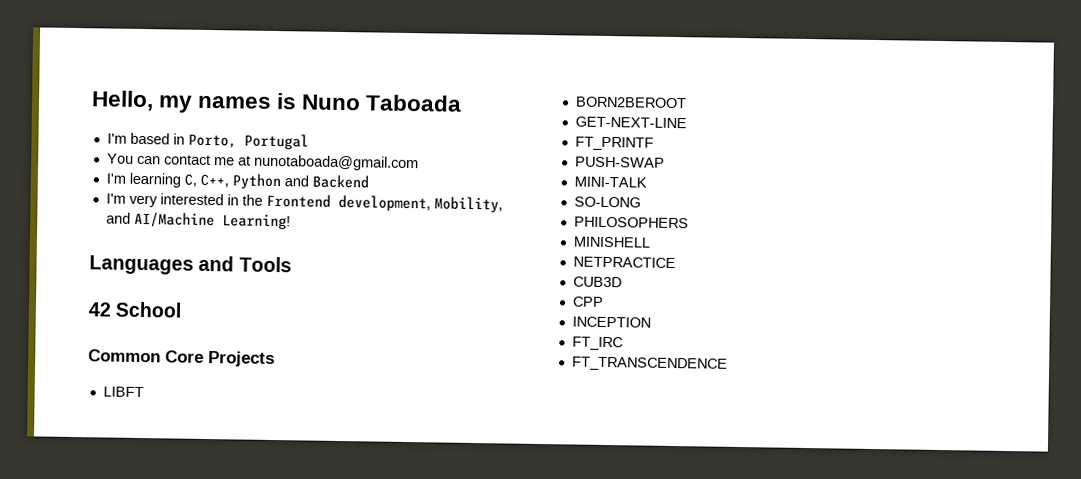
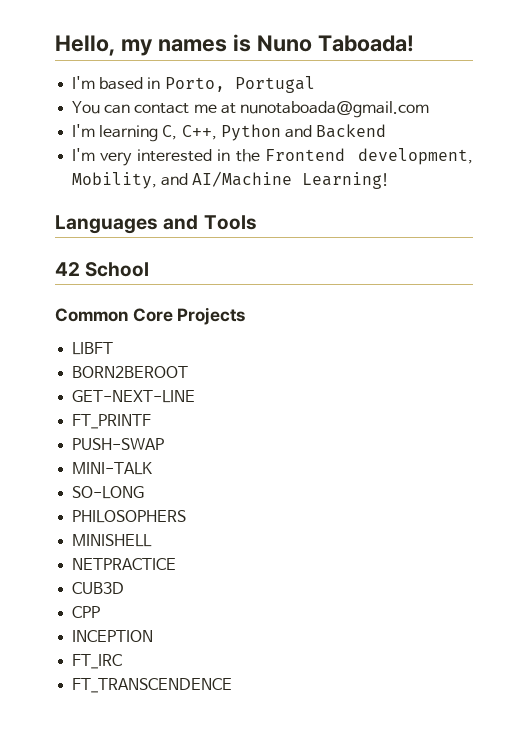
[365,94,463,112] Taboada -> [317,35,414,52] Taboada!

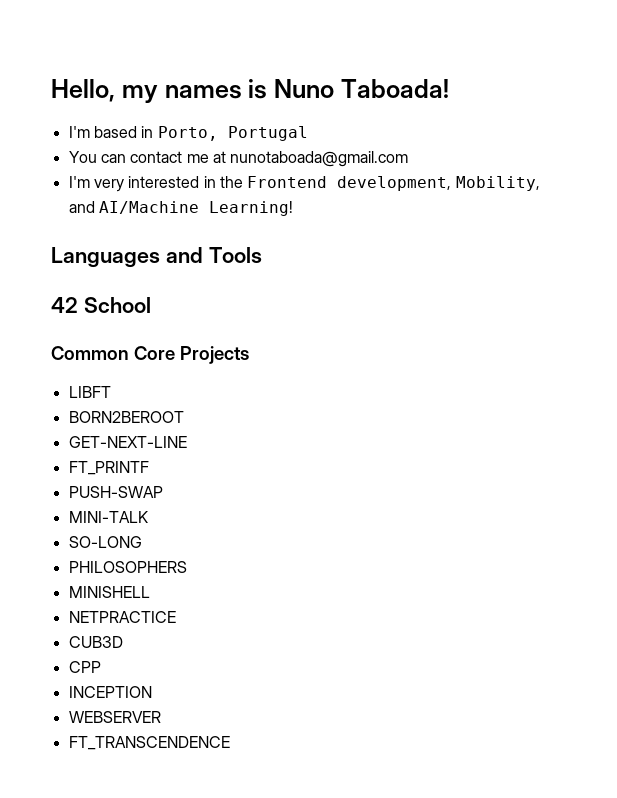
[72,124,387,142] // I'm learning C, C++, Python and Backend -> (409, 159) none
[72,654,123,669] FT_IRC -> [68,711,161,723] WEBSERVER

